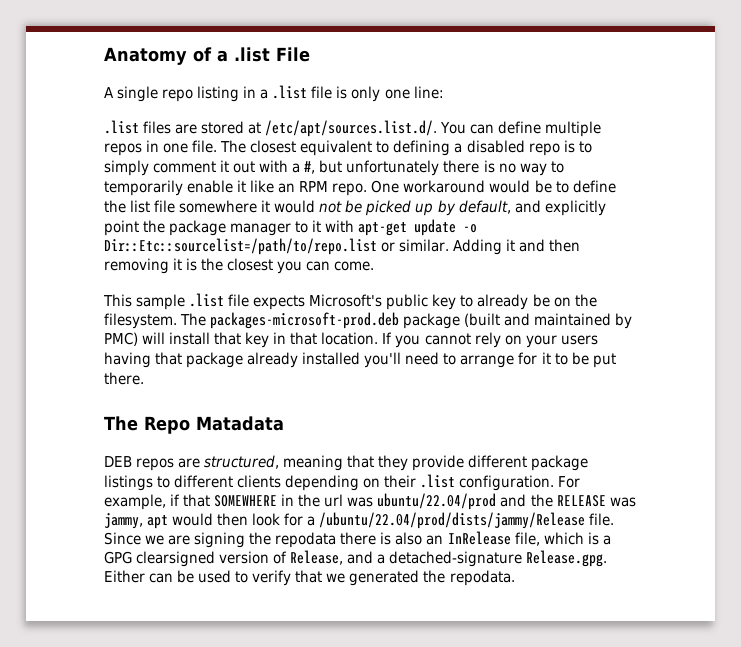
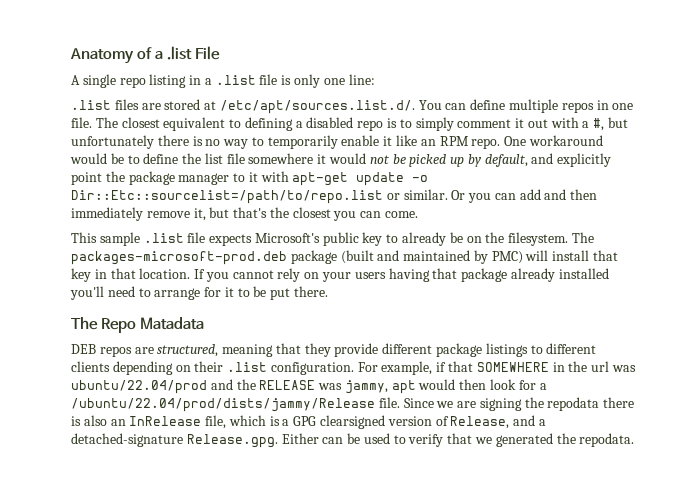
[453,239,581,255] [104,258,198,274] Adding it and then removing it is -> [451,189,598,203] [71,207,268,221] Or you can add and then immediately remove it, but that's

